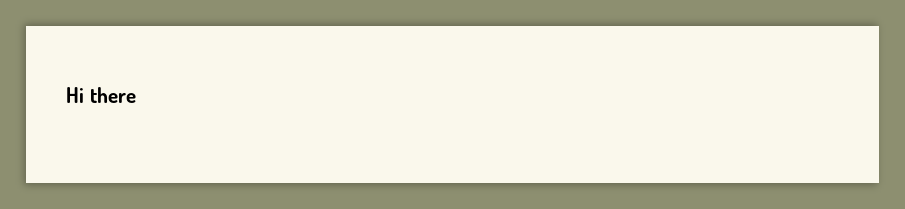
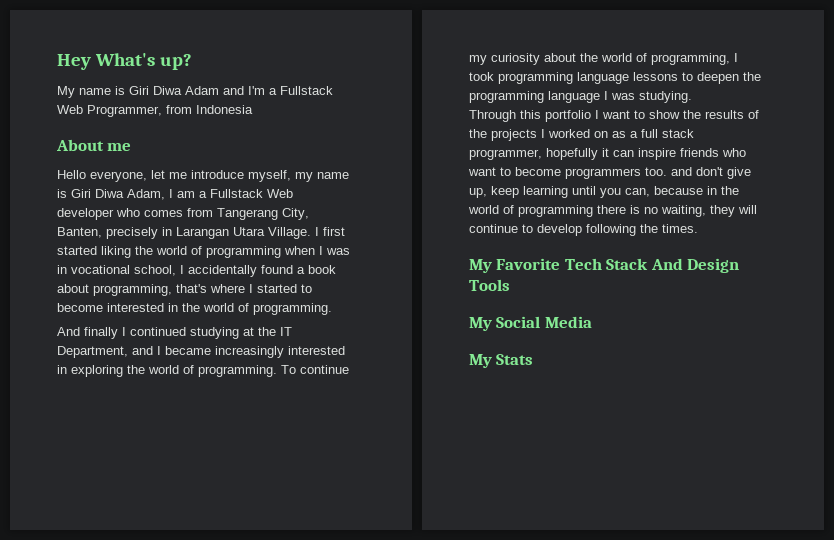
[66,87,136,103] Hi there -> [57,53,192,70] [57,86,333,98] [57,105,253,117] [56,139,132,151] [57,170,349,182] [57,189,293,200] [57,208,309,220] [57,227,345,239] [57,246,350,258] [57,265,336,277] [57,284,312,296] [57,303,332,315] [57,327,292,339] [57,346,345,358] [57,365,349,377] [469,53,738,65] [469,72,761,84] [469,91,692,103] [469,110,759,122] [469,129,694,141] [469,148,746,160] [468,167,751,179] [469,186,739,198] [468,205,757,217] [469,224,698,236] [469,258,740,273] [469,279,510,291] [469,316,592,331] [469,354,534,368] Hey What's up? // My name is Giri Diwa Adam and I'm a Fullstack Web Programmer, from Indonesia // About me // Hello everyone, let me introduce myself, my name is Giri Diwa Adam, I am a Fullstack Web developer who comes from Tangerang City, Banten, precisely in Larangan Utara Village. I first started liking the world of programming when I was in vocational school, I accidentally found a book about programming, that's where I started to become interested in the world of programming. // And finally I continued studying at the IT Department, and I became increasingly interested in exploring the world of programming. To continue my curiosity about the world of programming, I took programming language lessons to deepen the programming language I was studying. // Through this portfolio I want to show the results of the projects I worked on as a full stack programmer, hopefully it can inspire friends who want to become programmers too. and don't give up, keep learning until you can, because in the world of programming there is no waiting, they will continue to develop following the times. // My Favorite Tech Stack And Design Tools // My Social Media // My Stats

